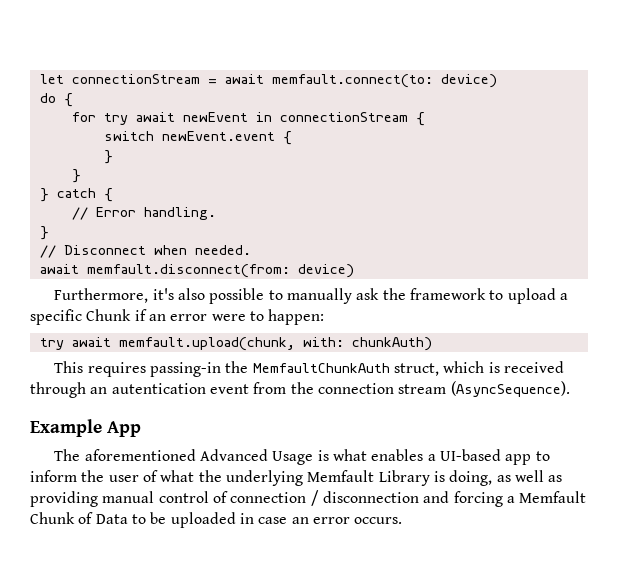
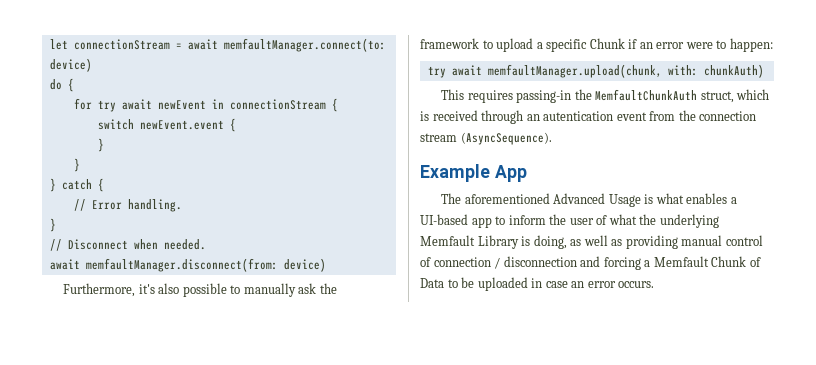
[271,74,433,88] memfault.connect(to: -> [223,38,386,52] memfaultManager.connect(to:
[86,264,290,278] memfault.disconnect(from: -> [85,258,278,272] memfaultManager.disconnect(from:
[118,337,295,351] memfault.upload(chunk, -> [487,64,662,78] memfaultManager.upload(chunk,

